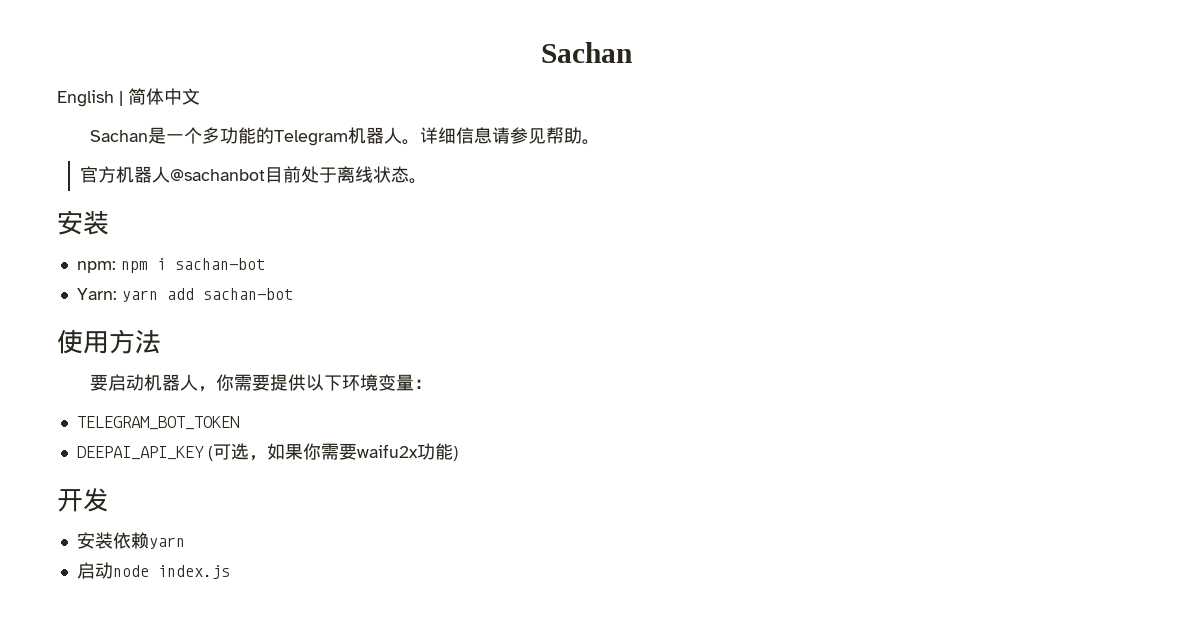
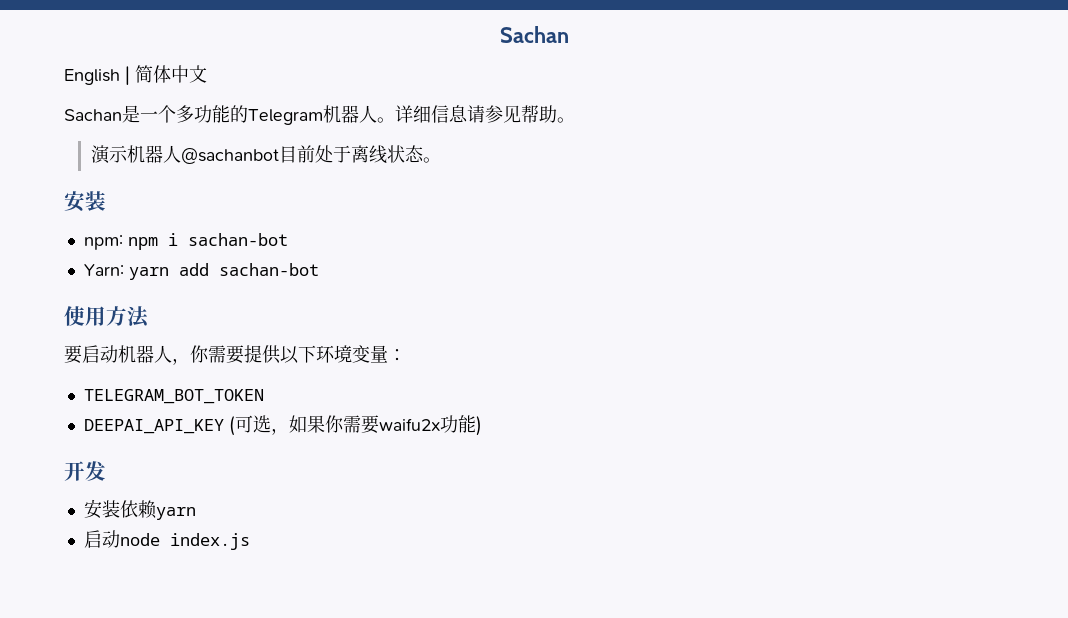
[80,166,117,183] 官方 -> [90,145,128,164] 演示

